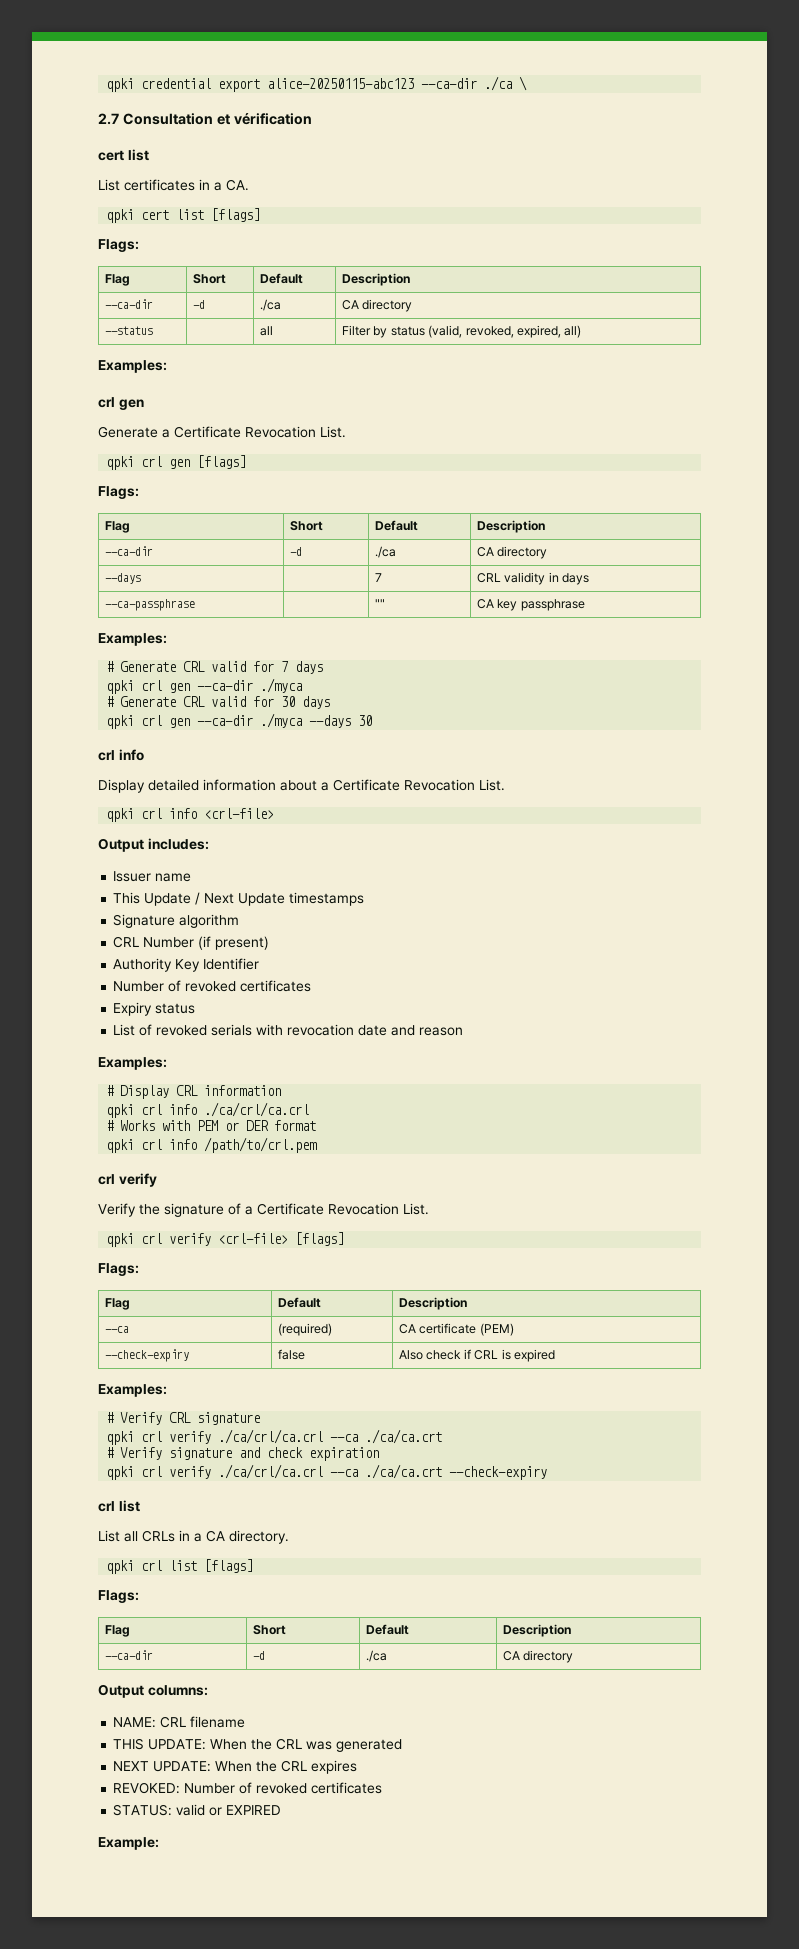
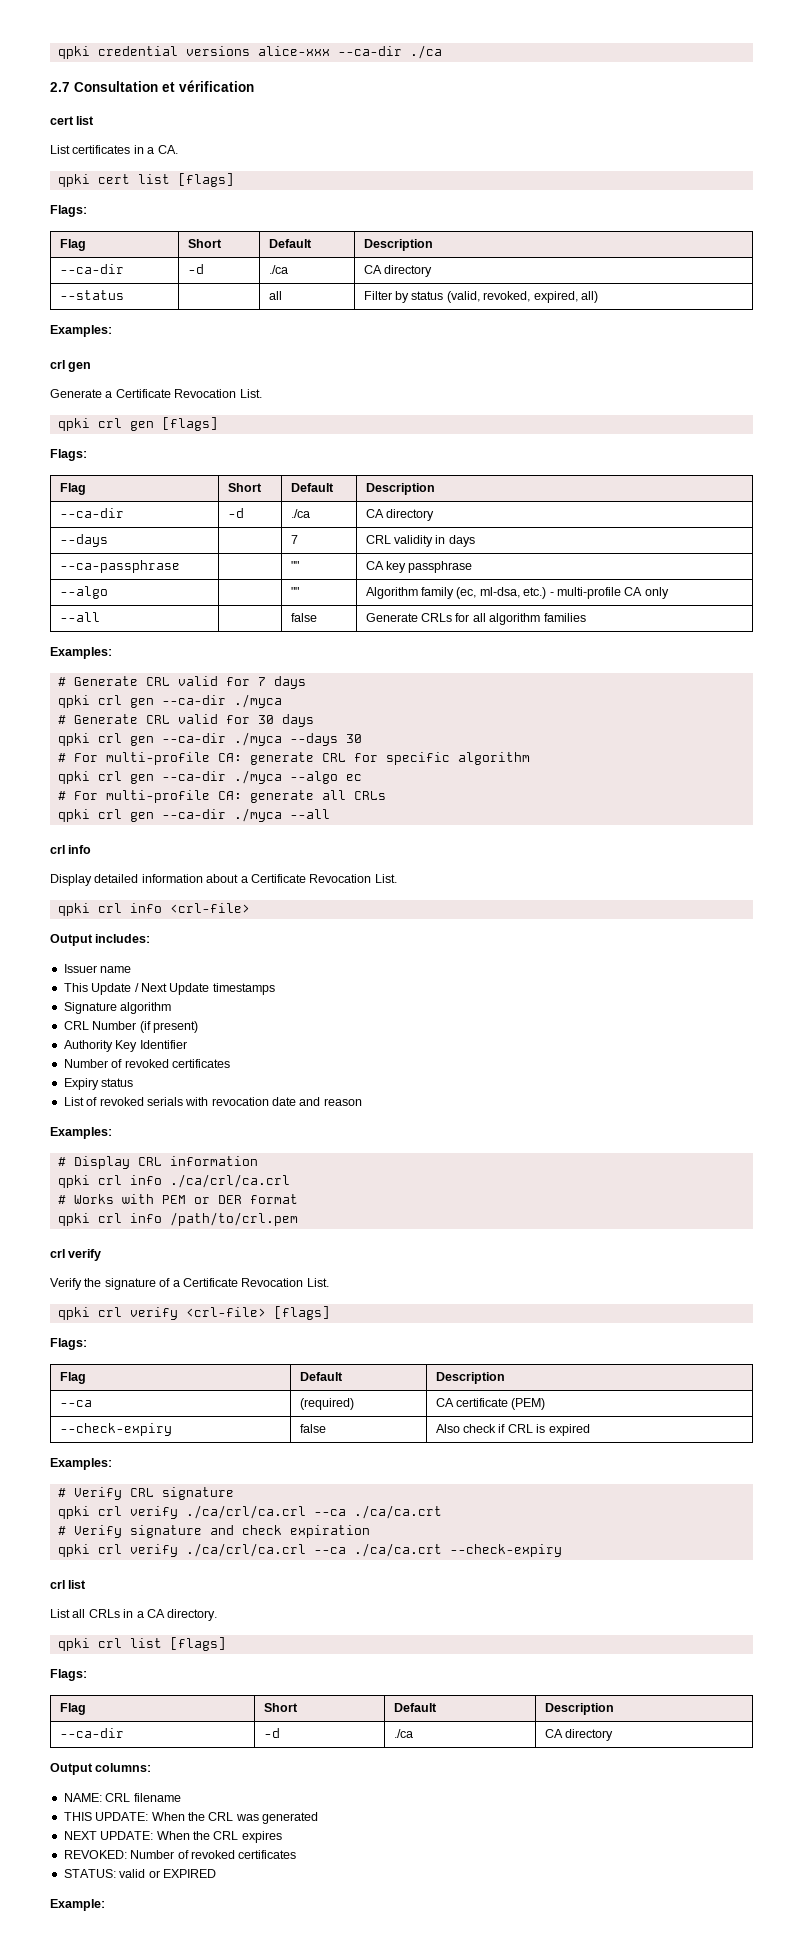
[218,78,415,92] export alice-20250115-abc123 -> [185,46,330,56] versions alice-xxx
[519,76,528,91] \ -> (442, 52) none
(585, 605) none -> [59,586,108,599] [290,587,299,596] [365,587,669,599] [59,612,100,622] [290,613,317,622] [365,613,586,625] // --algo | | "" | Algorithm family (ec, ml-dsa, etc.) - multi-profile CA only // --all | | false | Generate CRLs for all algorithm families
(373, 720) none -> [57,752,530,765] [57,770,362,784] [57,790,386,803] [57,808,330,822] // # For multi-profile CA: generate CRL for specific algorithm // qpki crl gen --ca-dir ./myca --algo ec // # For multi-profile CA: generate all CRLs // qpki crl gen --ca-dir ./myca --all

